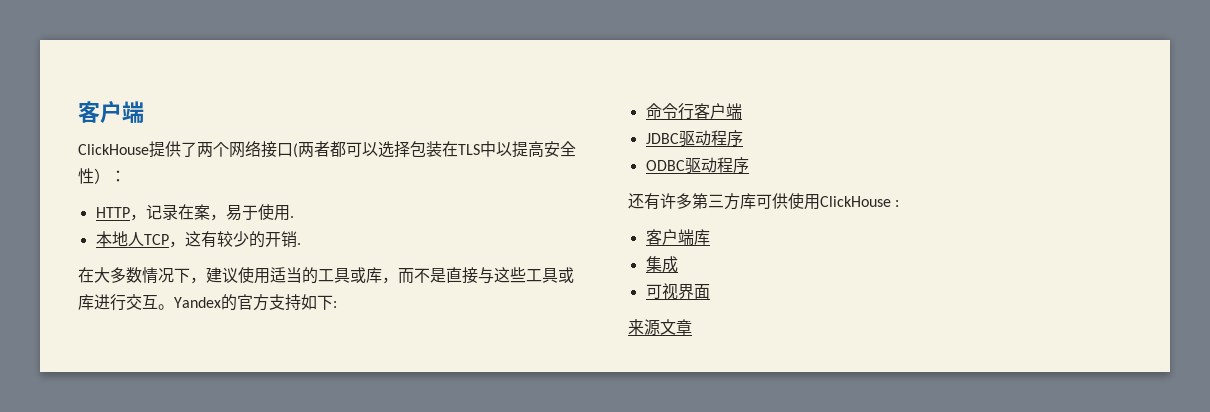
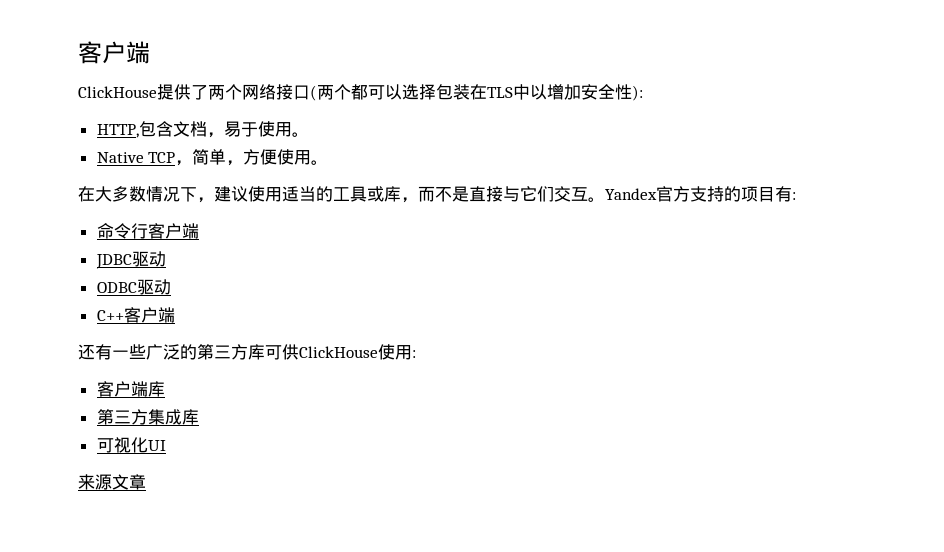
[314,141,330,157] 者 -> [334,84,351,100] 个
[512,141,576,158] [78,168,126,184] [95,204,294,221] [95,231,301,248] 提高安全性）： // HTTP，记录在案，易于使用. // 本地人TCP，这有较少的开销. -> [547,84,643,101] [96,121,309,138] [96,149,329,166] 增加安全性): // HTTP,包含文档，易于使用。 // Native TCP，简单，方便使用。
[494,267,574,283] [78,294,126,311] 这些工具或库进行 -> [520,186,554,202] 它们
[221,294,237,311] 的 -> (657, 194) none
[301,294,333,310] 如下 -> [724,186,792,202] 的项目有
[710,130,743,147] 程序 -> (166, 259) none
[716,157,749,174] 程序 -> [96,307,175,323] // C++客户端
[660,193,692,209] 许多 -> [112,344,197,360] 一些广泛的
[788,193,891,210] 使用ClickHouse -> [299,344,412,360] ClickHouse使用
(710, 237) none -> [96,409,148,425] 第三方
(678, 264) none -> [181,409,199,425] 库
[677,283,710,299] 界面 -> [130,437,166,453] 化UI

